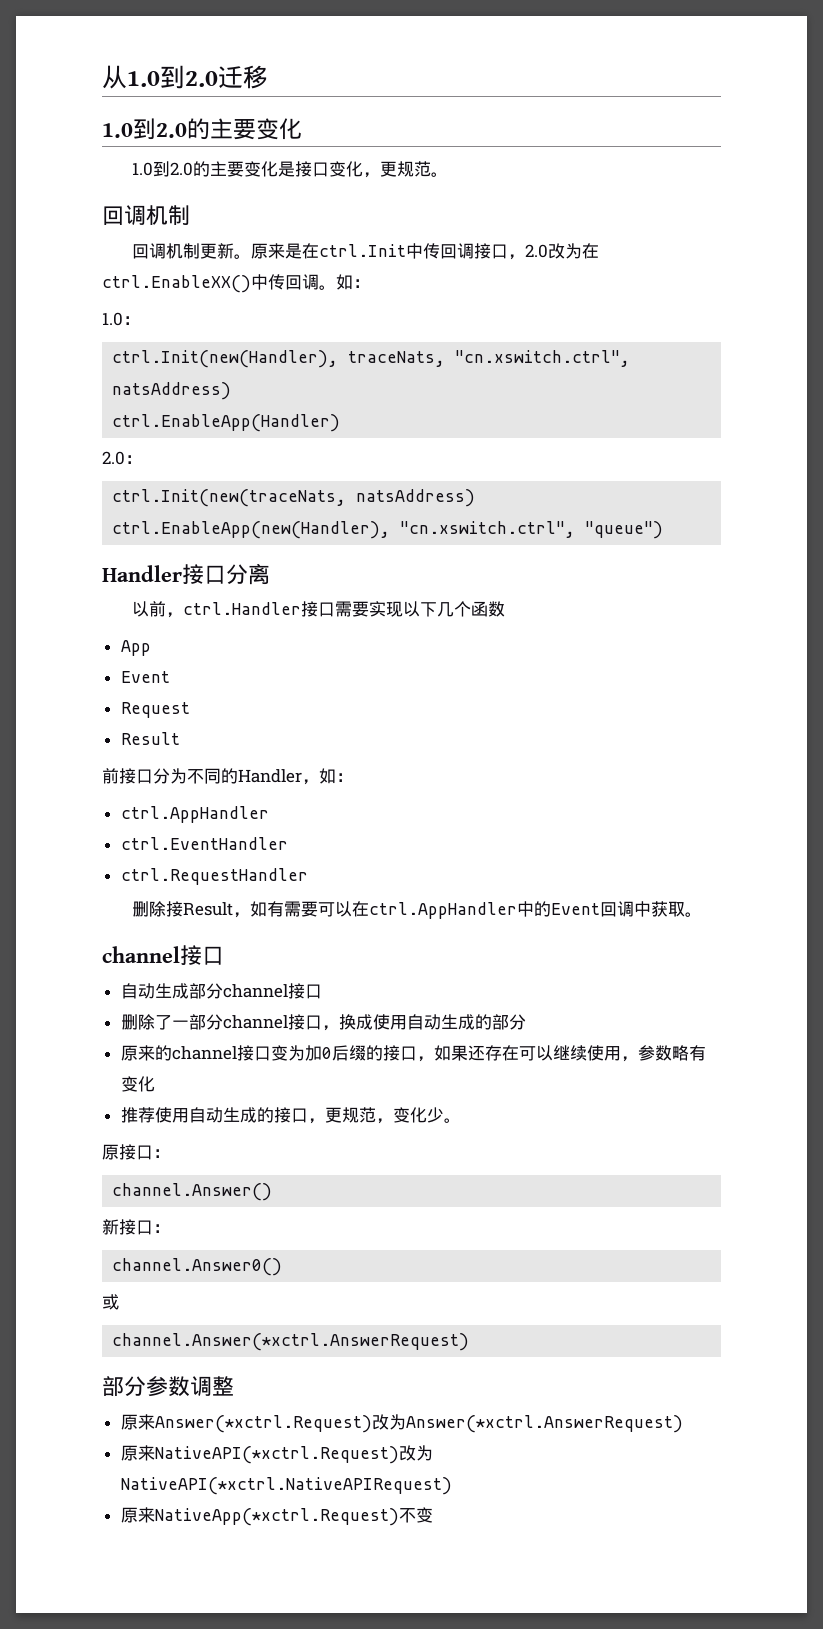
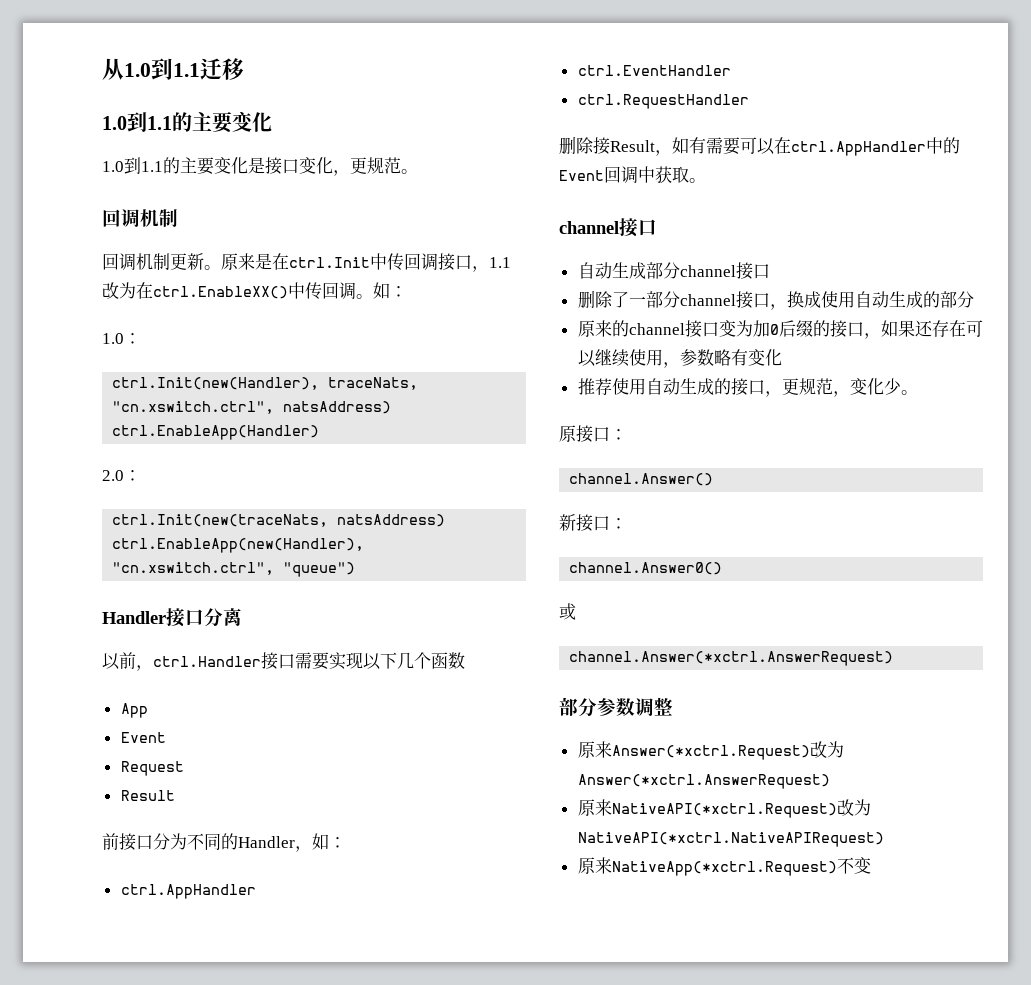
[185,71,218,87] 2.0 -> [173,63,200,77] 1.1
[156,123,187,138] 2.0 -> [147,116,172,130] 1.1
[169,162,193,176] 2.0 -> [141,161,163,172] 1.1
[524,244,548,258] 2.0 -> [489,257,511,268] 1.1

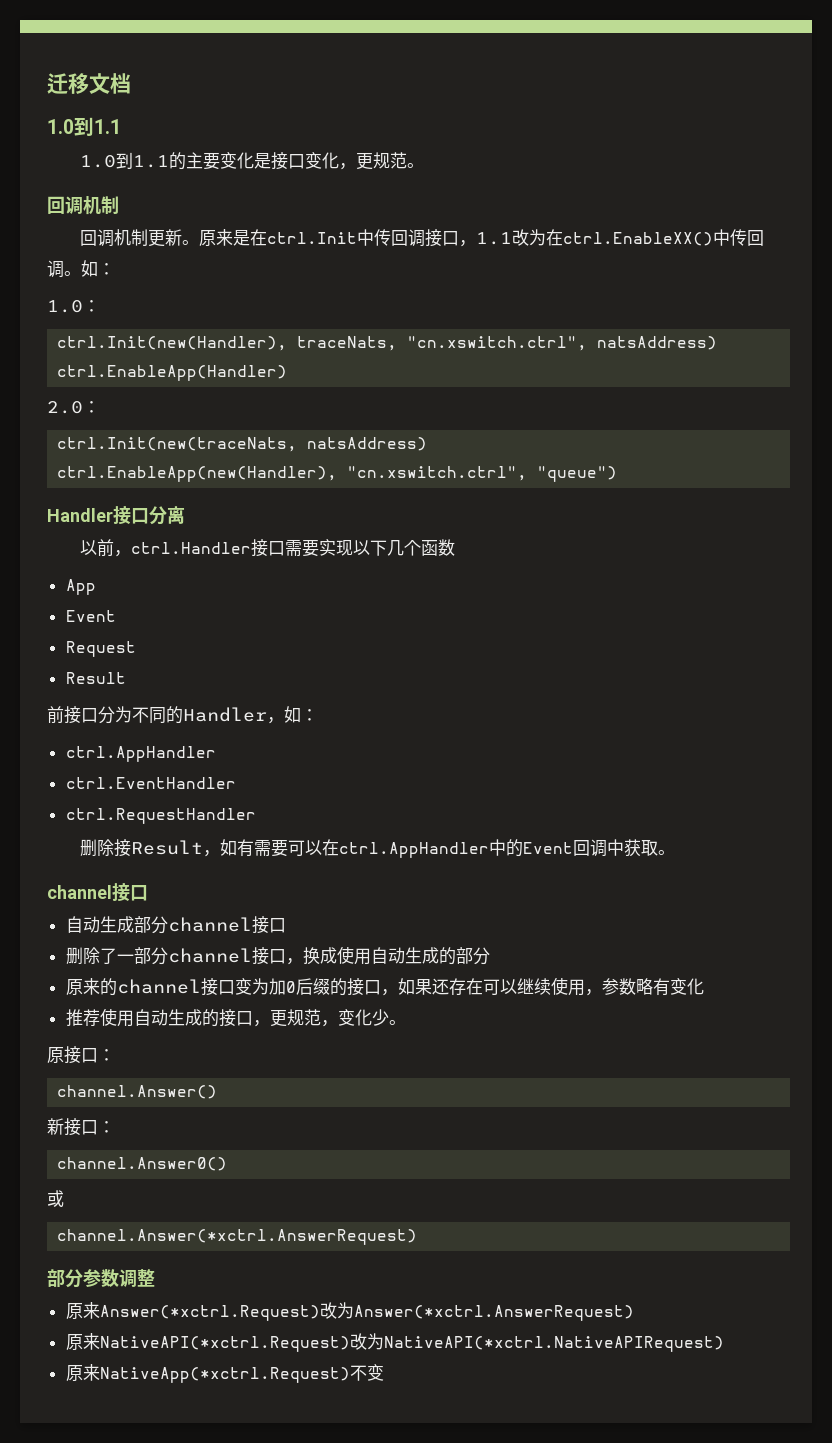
[102,58,200,80] 从1.0到1.1 -> (47, 83) none
[102,111,272,133] // 1.0到1.1的主要变化 -> [89,73,131,94] [47,117,121,136] 文档 // 1.0到1.1

